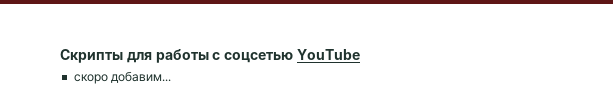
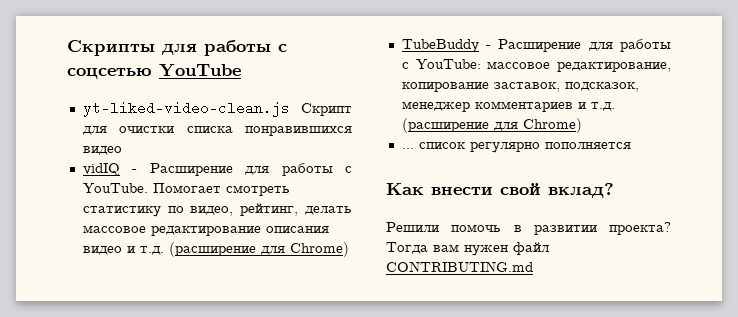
[73,71,172,84] скоро добавим... -> [82,101,352,117] [82,126,352,136] [82,146,122,155] [82,163,352,176] [82,183,290,196] [82,203,352,217] [82,225,329,236] [82,242,349,257] [401,39,671,52] [401,59,671,72] [401,82,639,92] [401,101,615,112] [401,118,582,133] [401,142,631,153] [386,183,614,198] [386,222,671,235] [386,242,549,256] [386,261,533,272] yt-liked-video-clean.js Скрипт для очистки списка понравившихся видео // vidIQ - Расширение для работы с YouTube. Помогает смотреть статистику по видео, рейтинг, делать массовое редактирование описания видео и т.д. (расширение для Chrome) // TubeBuddy - Расширение для работы с YouTube: массовое редактирование, копирование заставок, подсказок, менеджер комментариев и т.д. (расширение для Chrome) // ... список регулярно пополняется // Как внести свой вклад? // Решили помочь в развитии проекта? Тогда вам нужен файл CONTRIBUTING.md

